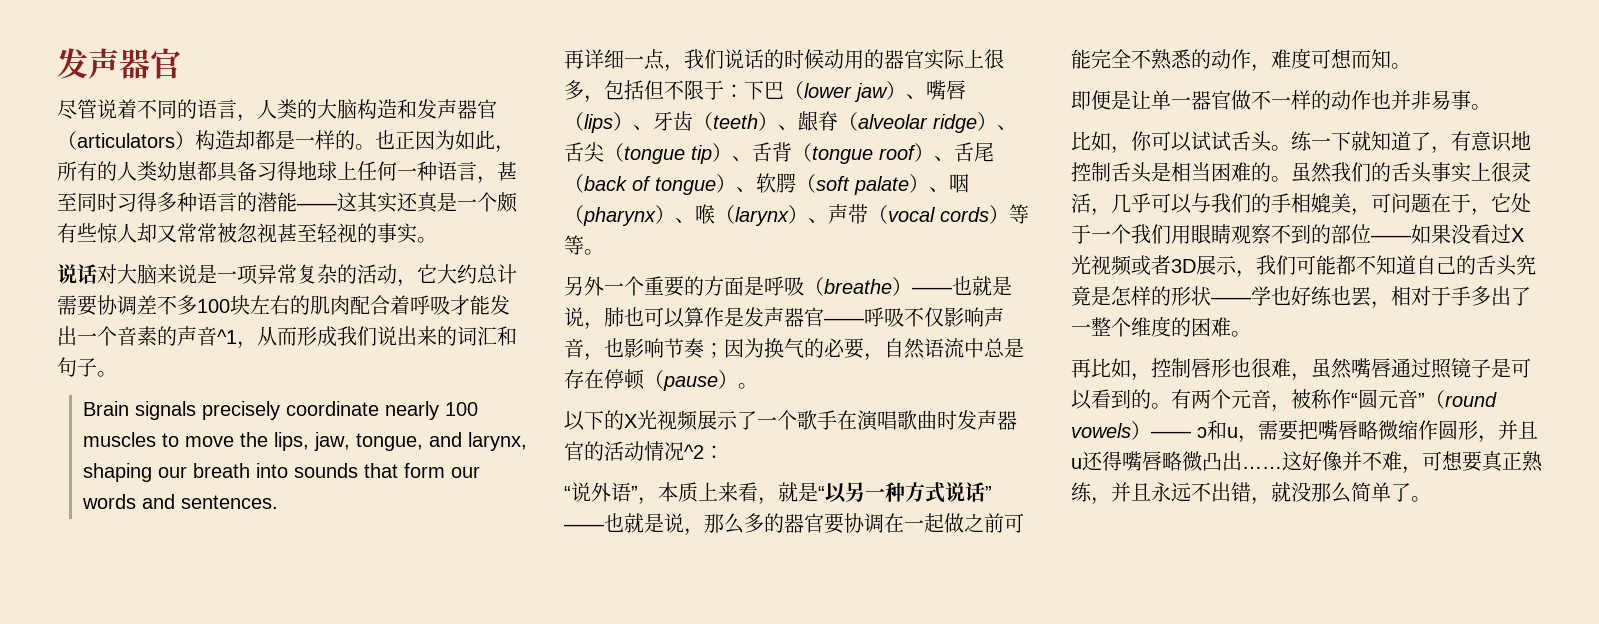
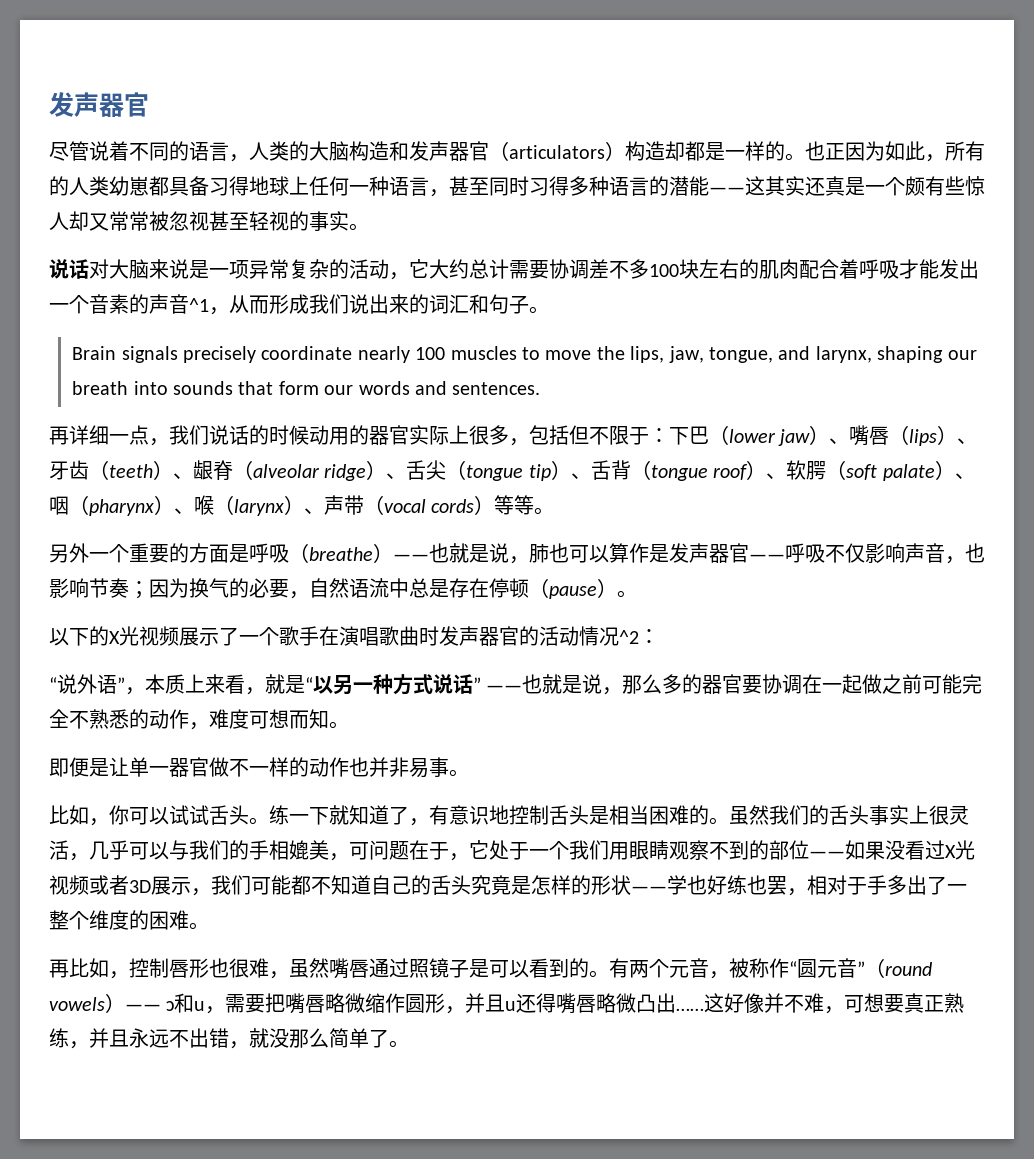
[954,142,994,162] [564,174,756,195] 舌尾（back of tongue）、 -> (787, 476) none

